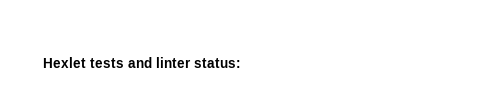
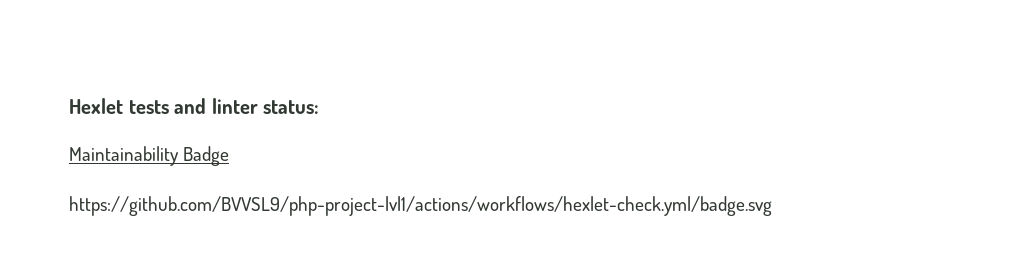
(241, 63) none -> [69,146,230,166] [69,196,772,216] // Maintainability Badge // https://github.com/BVVSL9/php-project-lvl1/actions/workflows/hexlet-check.yml/badge.svg

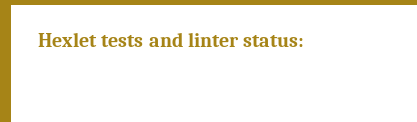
[69,146,230,166] [69,196,772,216] // Maintainability Badge // https://github.com/BVVSL9/php-project-lvl1/actions/workflows/hexlet-check.yml/badge.svg -> (305, 41) none

